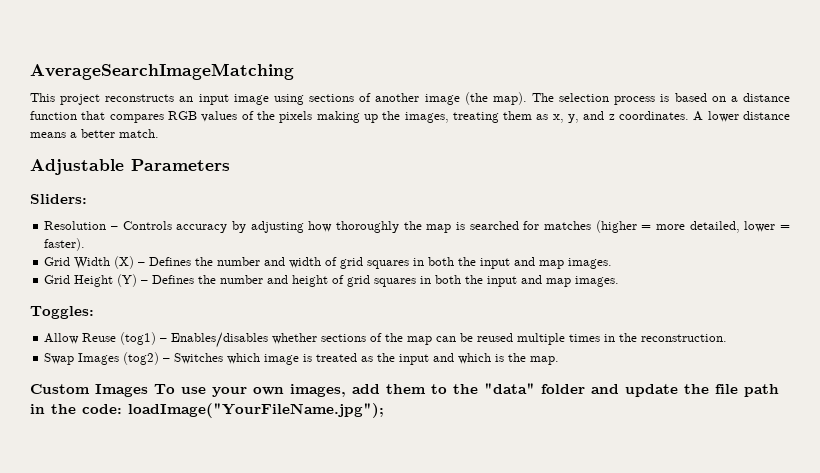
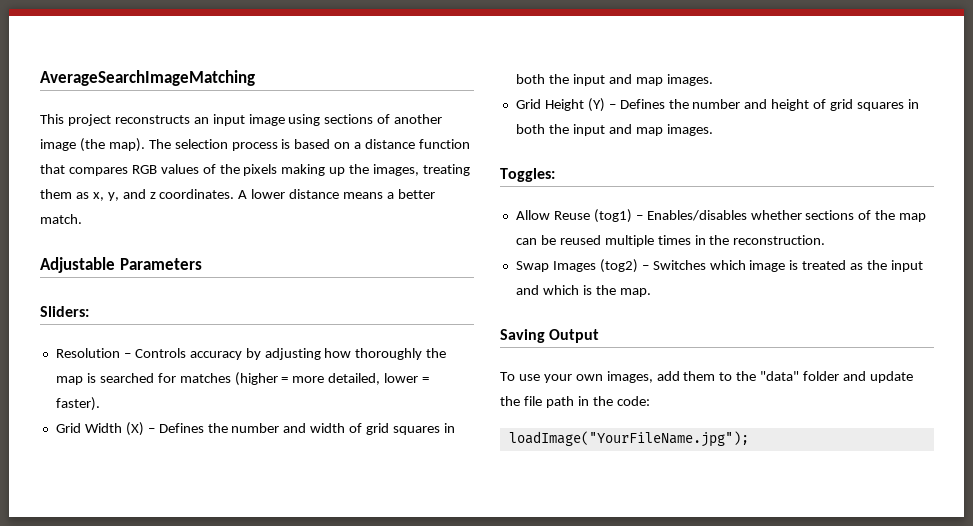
[30,384,148,397] Custom Images -> [500,329,600,343] Saving Output //
(122, 409) none -> (650, 401) //

